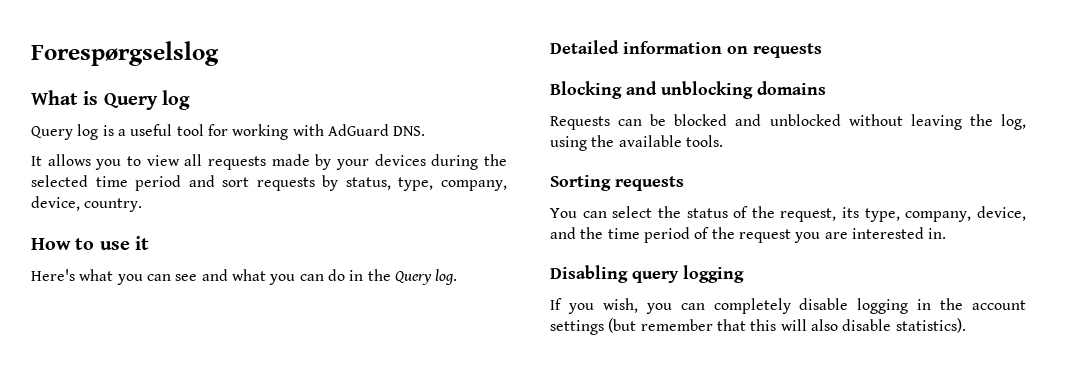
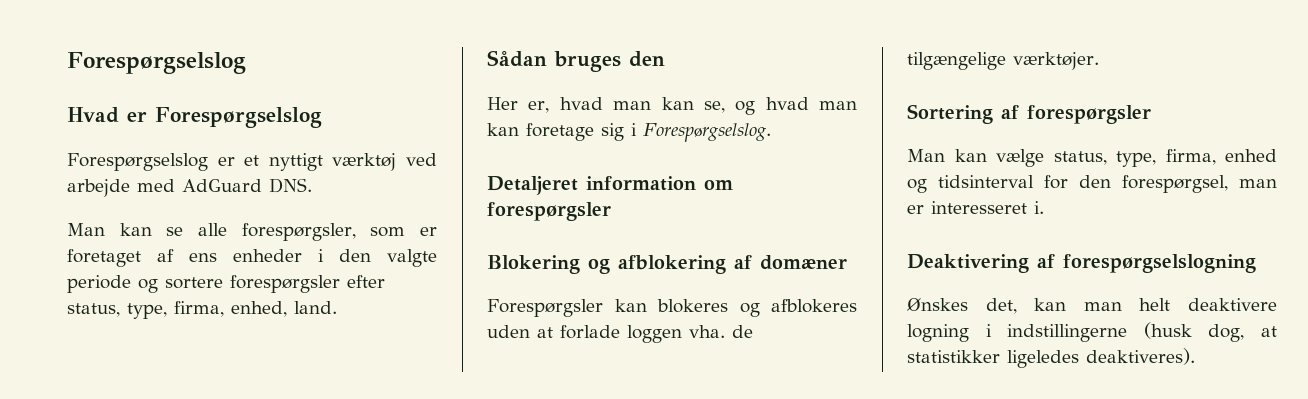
[31,41,219,66] [31,90,191,110] [31,124,426,140] [31,154,508,170] [31,175,507,191] [31,196,143,212] [31,236,150,250] [31,269,458,285] [550,40,822,58] [550,81,826,99] [550,114,1026,130] [550,135,723,151] [550,175,684,191] [550,206,1026,222] [550,227,947,243] [550,265,744,283] [550,298,1026,314] [550,318,966,335] Forespørgselslog // What is Query log // Query log is a useful tool for working with AdGuard DNS. // It allows you to view all requests made by your devices during the selected time period and sort requests by status, type, company, device, country. // How to use it // Here's what you can see and what you can do in the Query log. // Detailed information on requests // Blocking and unblocking domains // Requests can be blocked and unblocked without leaving the log, using the available tools. // Sorting requests // You can select the status of the request, its type, company, device, and the time period of the request you are interested in. // Disabling query logging // If you wish, you can completely disable logging in the account settings (but remember that this will also disable statistics). -> [67,52,246,74] [67,107,322,128] [67,153,437,171] [67,178,312,197] [67,223,437,241] [67,249,437,267] [67,275,385,293] [67,301,337,319] [487,50,665,72] [487,97,857,115] [487,123,771,142] [487,176,733,195] [487,202,611,221] [487,255,847,274] [487,299,857,317] [487,325,753,343] [907,52,1099,70] [907,104,1151,124] [907,149,1277,167] [907,175,1277,193] [907,201,1044,214] [907,254,1256,273] [907,298,1277,314] [907,322,1277,342] [907,348,1195,368] Forespørgselslog // Hvad er Forespørgselslog // Forespørgselslog er et nyttigt værktøj ved arbejde med AdGuard DNS. // Man kan se alle forespørgsler, som er foretaget af ens enheder i den valgte periode og sortere forespørgsler efter status, type, firma, enhed, land. // Sådan bruges den // Her er, hvad man kan se, og hvad man kan foretage sig i Forespørgselslog. // Detaljeret information om forespørgsler // Blokering og afblokering af domæner // Forespørgsler kan blokeres og afblokeres uden at forlade loggen vha. de tilgængelige værktøjer. // Sortering af forespørgsler // Man kan vælge status, type, firma, enhed og tidsinterval for den forespørgsel, man er interesseret i. // Deaktivering af forespørgselslogning // Ønskes det, kan man helt deaktivere logning i indstillingerne (husk dog, at statistikker ligeledes deaktiveres).

